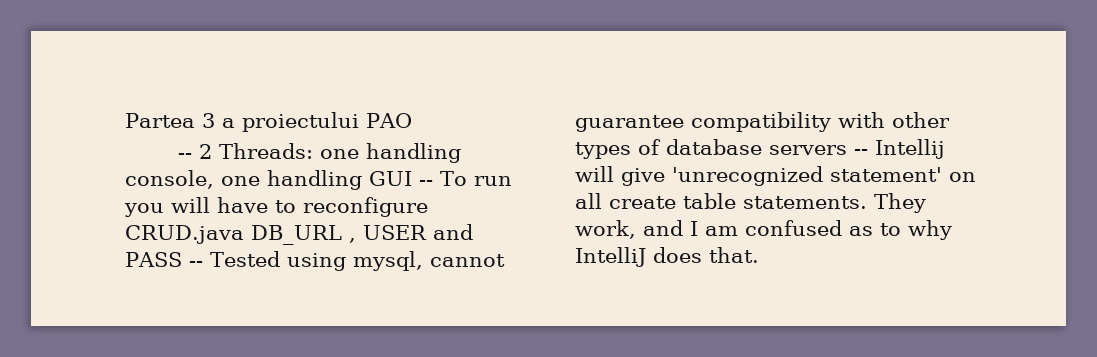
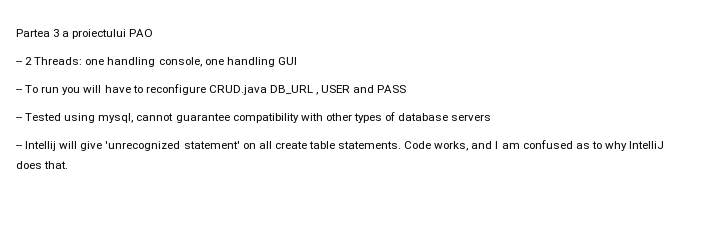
(412, 178) none -> (297, 61) //
(182, 259) none -> (407, 89) //
(847, 150) none -> (492, 117) //
[874,193,926,213] [575,220,636,239] They work, -> [404,141,469,151] Code works,

